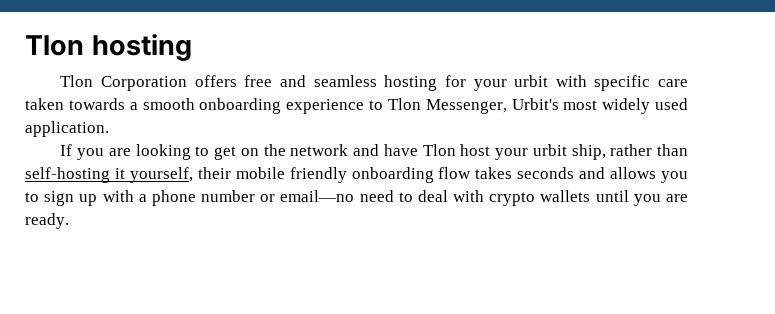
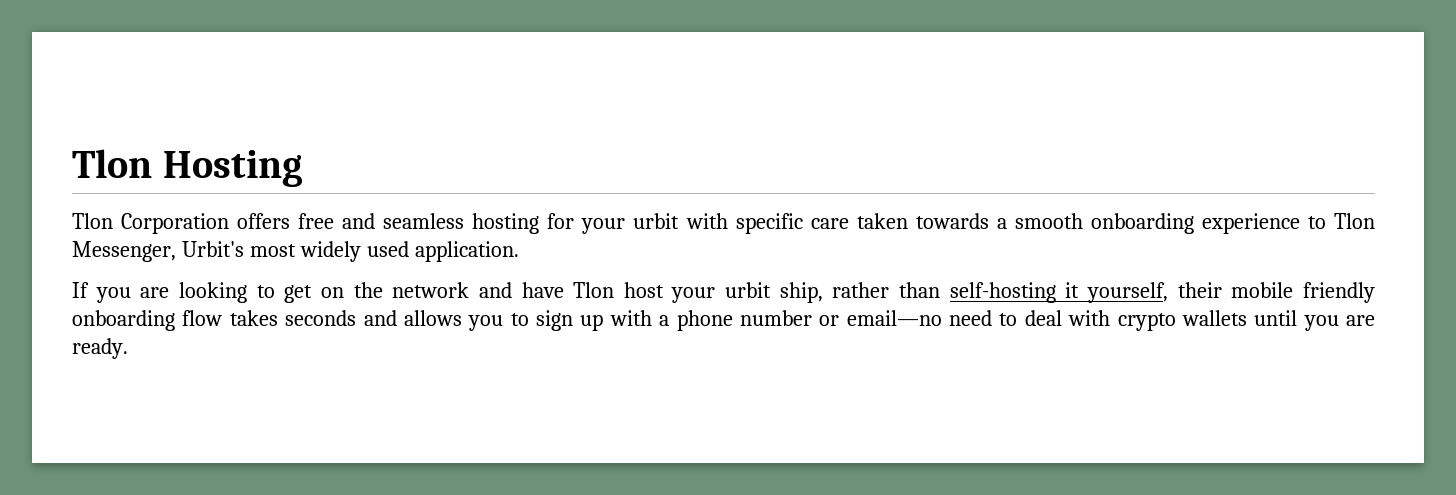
[25,34,192,61] Tlon hosting -> [72,149,302,187] Tlon Hosting

